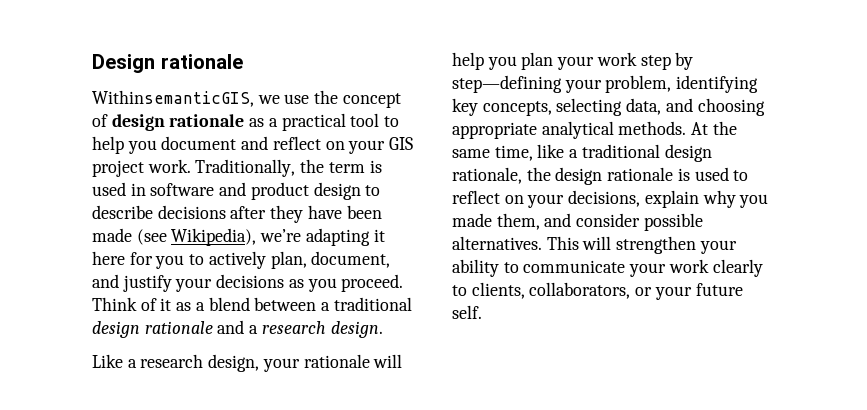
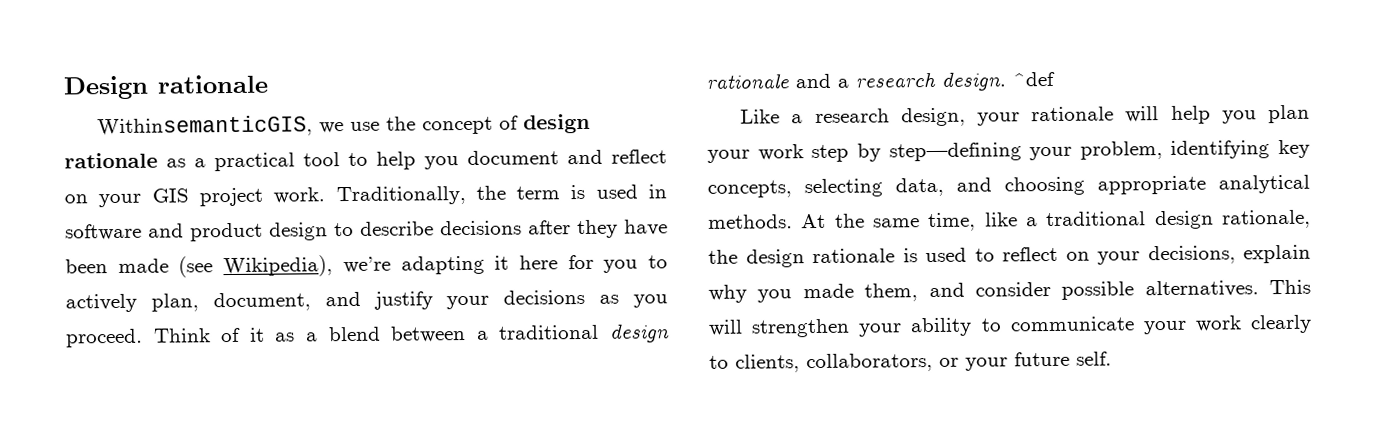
(383, 329) none -> [1012,71,1055,87] ^def

